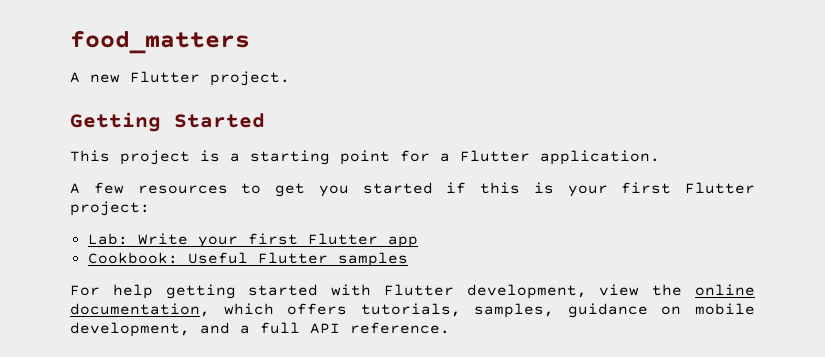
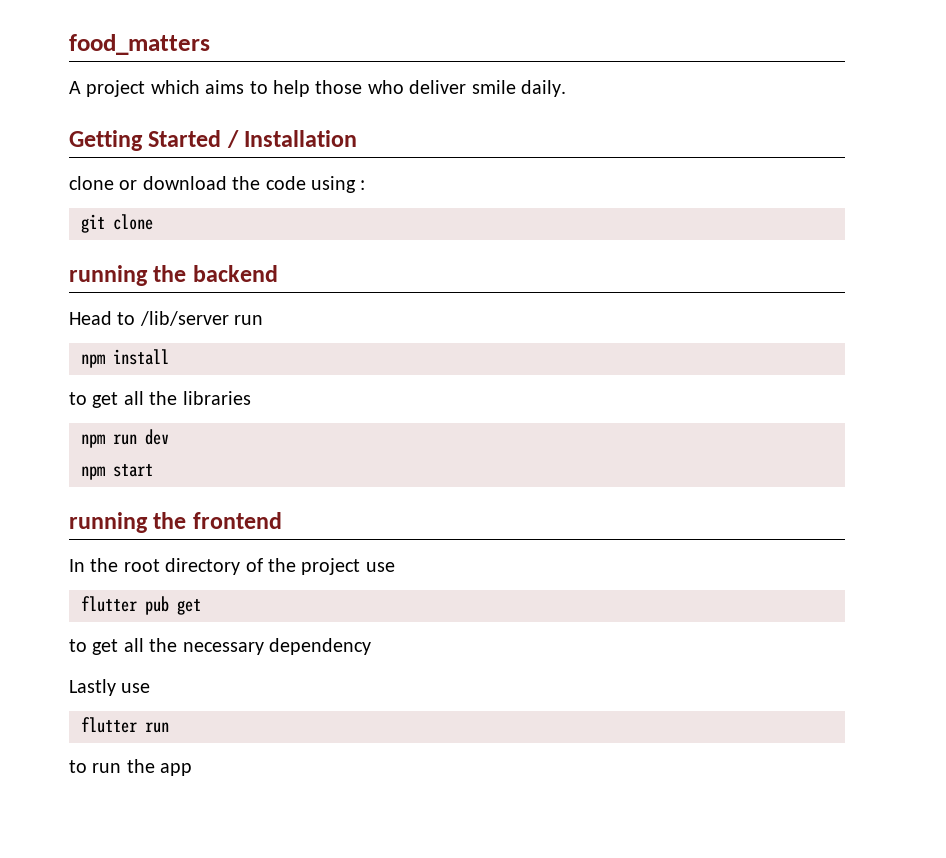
[90,71,290,86] [70,112,265,132] [70,150,660,165] [70,182,755,197] [70,201,150,216] [87,233,418,248] [87,252,408,267] [70,284,756,299] [70,303,755,318] [70,322,450,337] new Flutter project. // Getting Started // This project is a starting point for a Flutter application. // A few resources to get you started if this is your first Flutter project: // Lab: Write your first Flutter app // Cookbook: Useful Flutter samples // For help getting started with Flutter development, view the online documentation, which offers tutorials, samples, guidance on mobile development, and a full API reference. -> [86,80,566,97] [69,130,358,151] [69,176,366,193] [81,214,153,233] [69,265,278,286] [69,311,264,326] [81,349,169,368] [69,391,251,408] [81,429,169,448] [81,464,153,480] [69,512,282,533] [69,558,395,575] [81,596,201,615] [69,638,371,655] [69,679,151,696] [81,717,169,733] [69,759,193,776] project which aims to help those who deliver smile daily. // Getting Started / Installation // clone or download the code using : // git clone // running the backend // Head to /lib/server run // npm install // to get all the libraries // npm run dev // npm start // running the frontend // In the root directory of the project use // flutter pub get // to get all the necessary dependency // Lastly use // flutter run // to run the app

